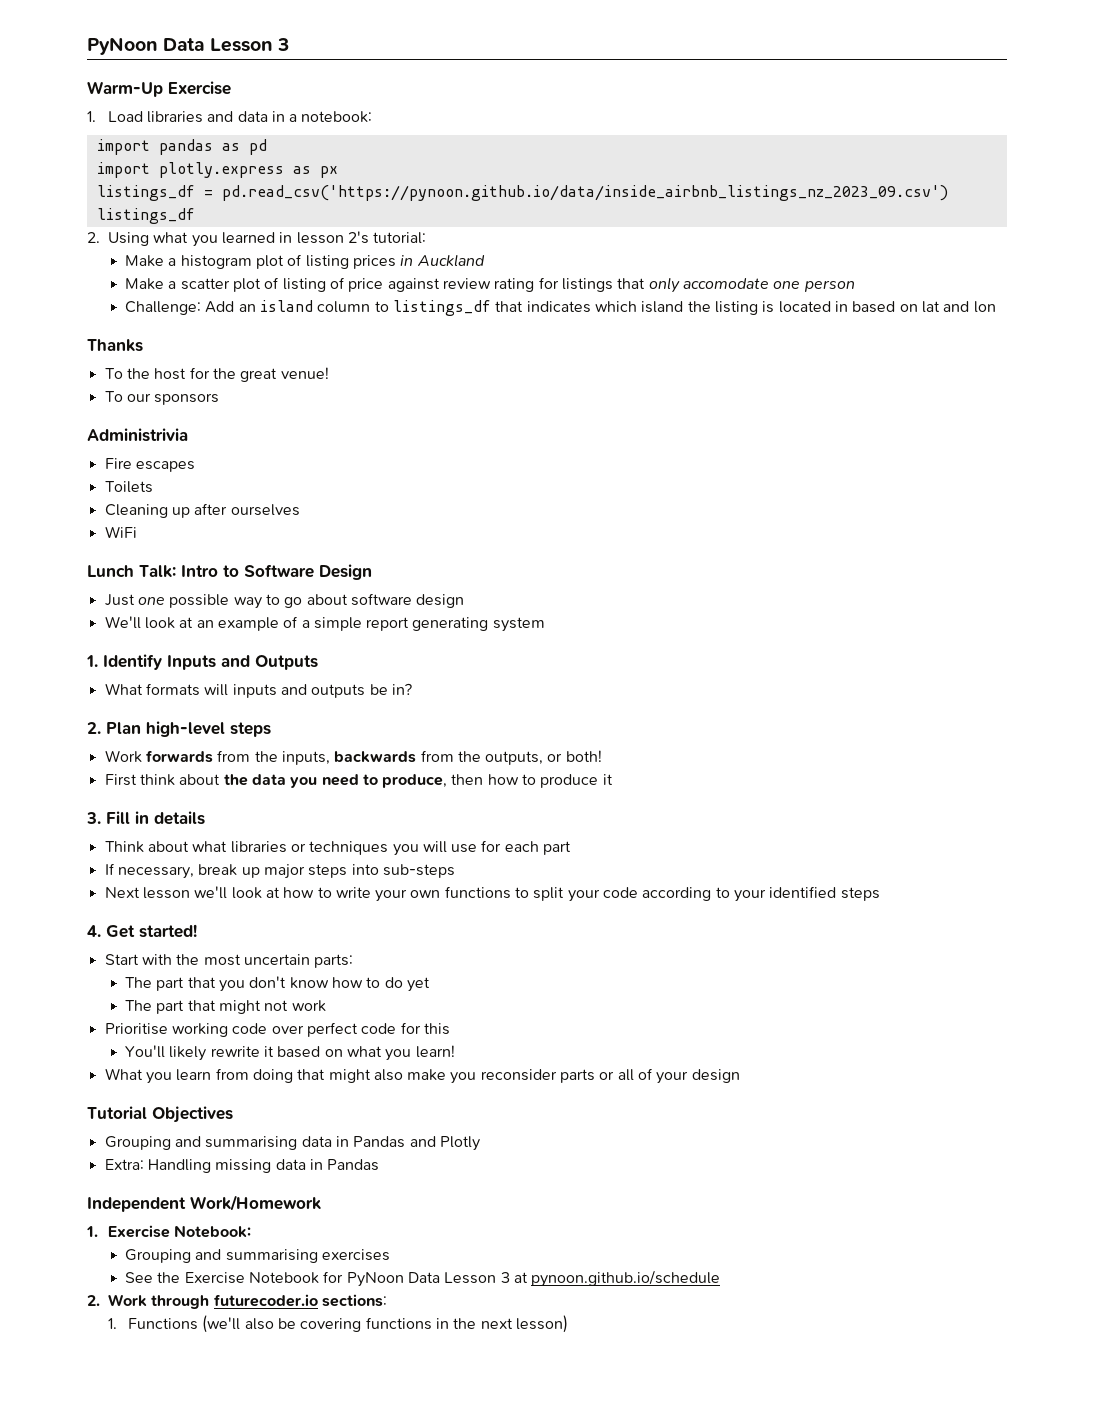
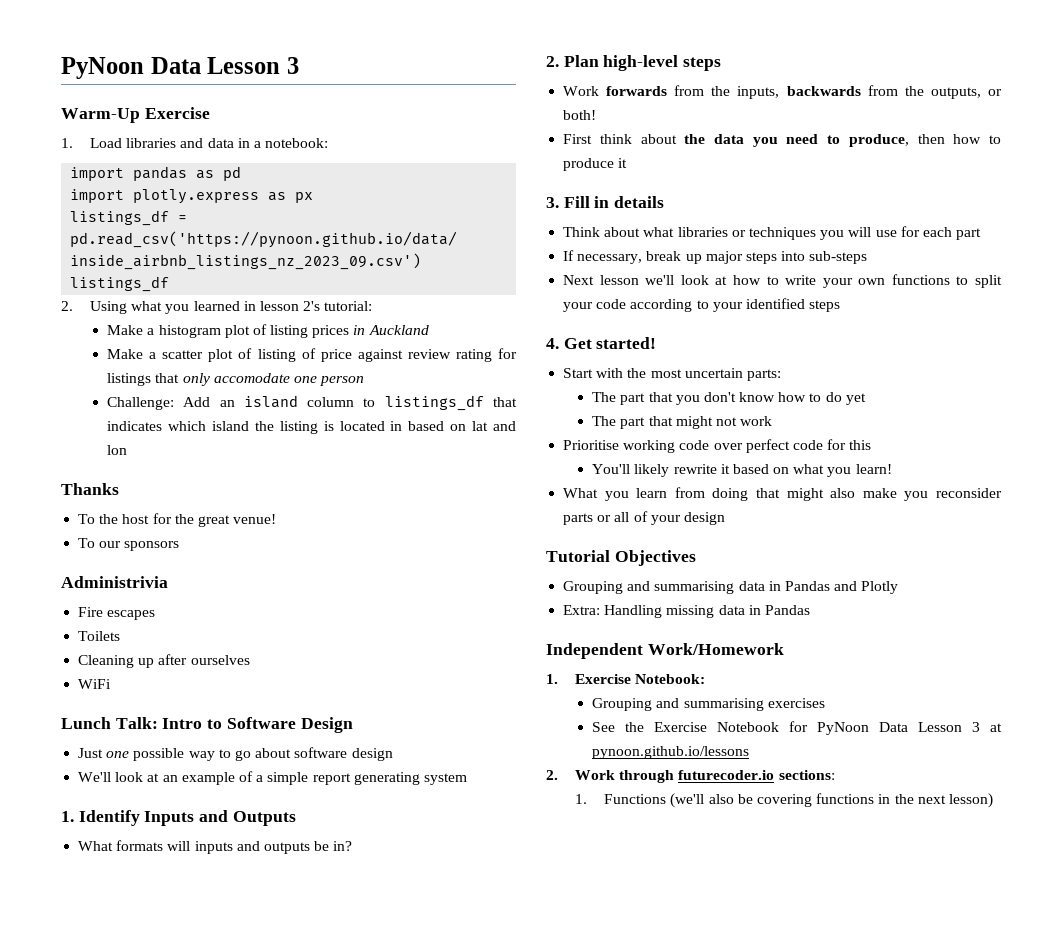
[531,1270,721,1287] pynoon.github.io/schedule -> [592,746,750,759] pynoon.github.io/lessons

